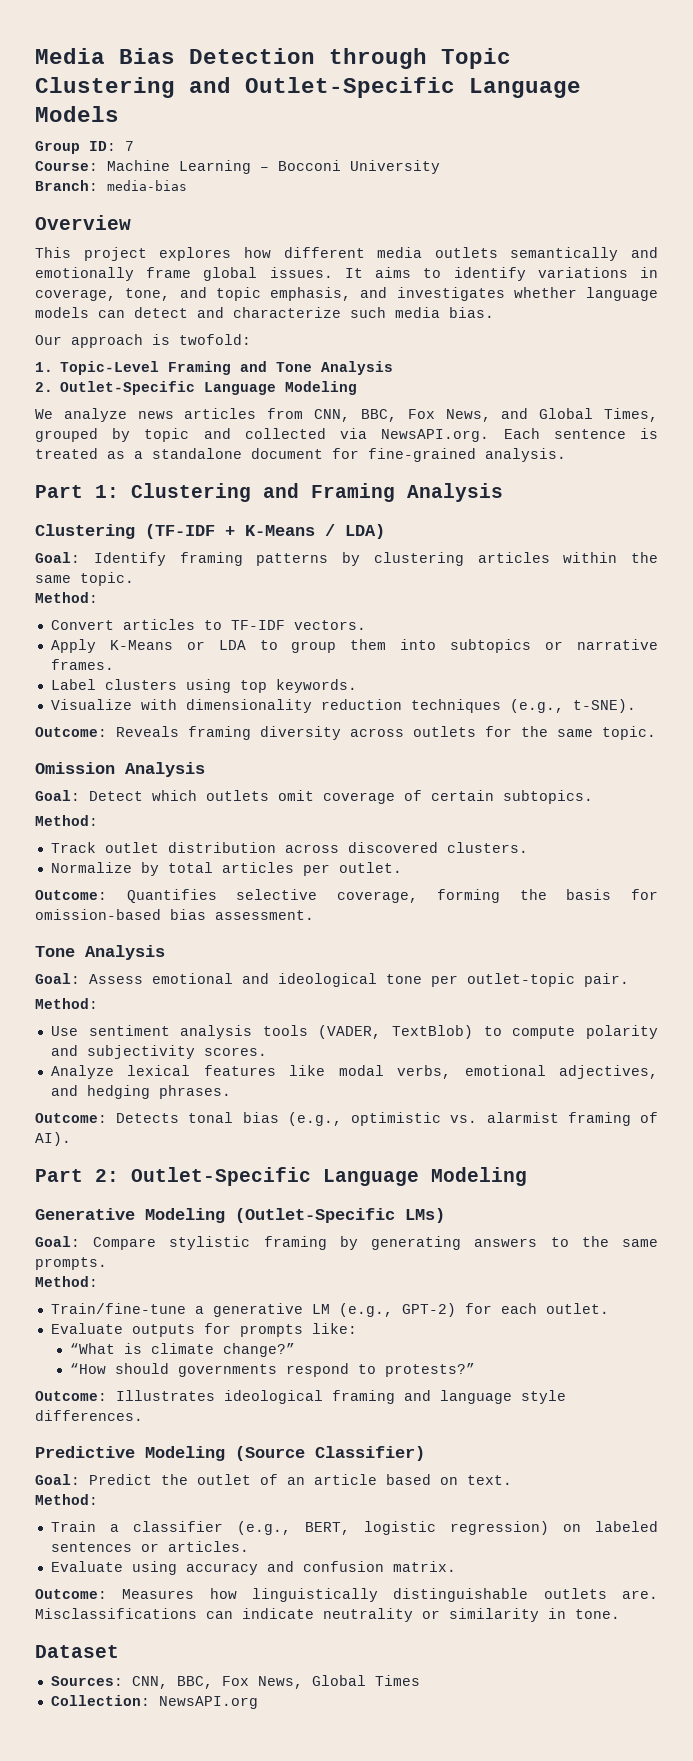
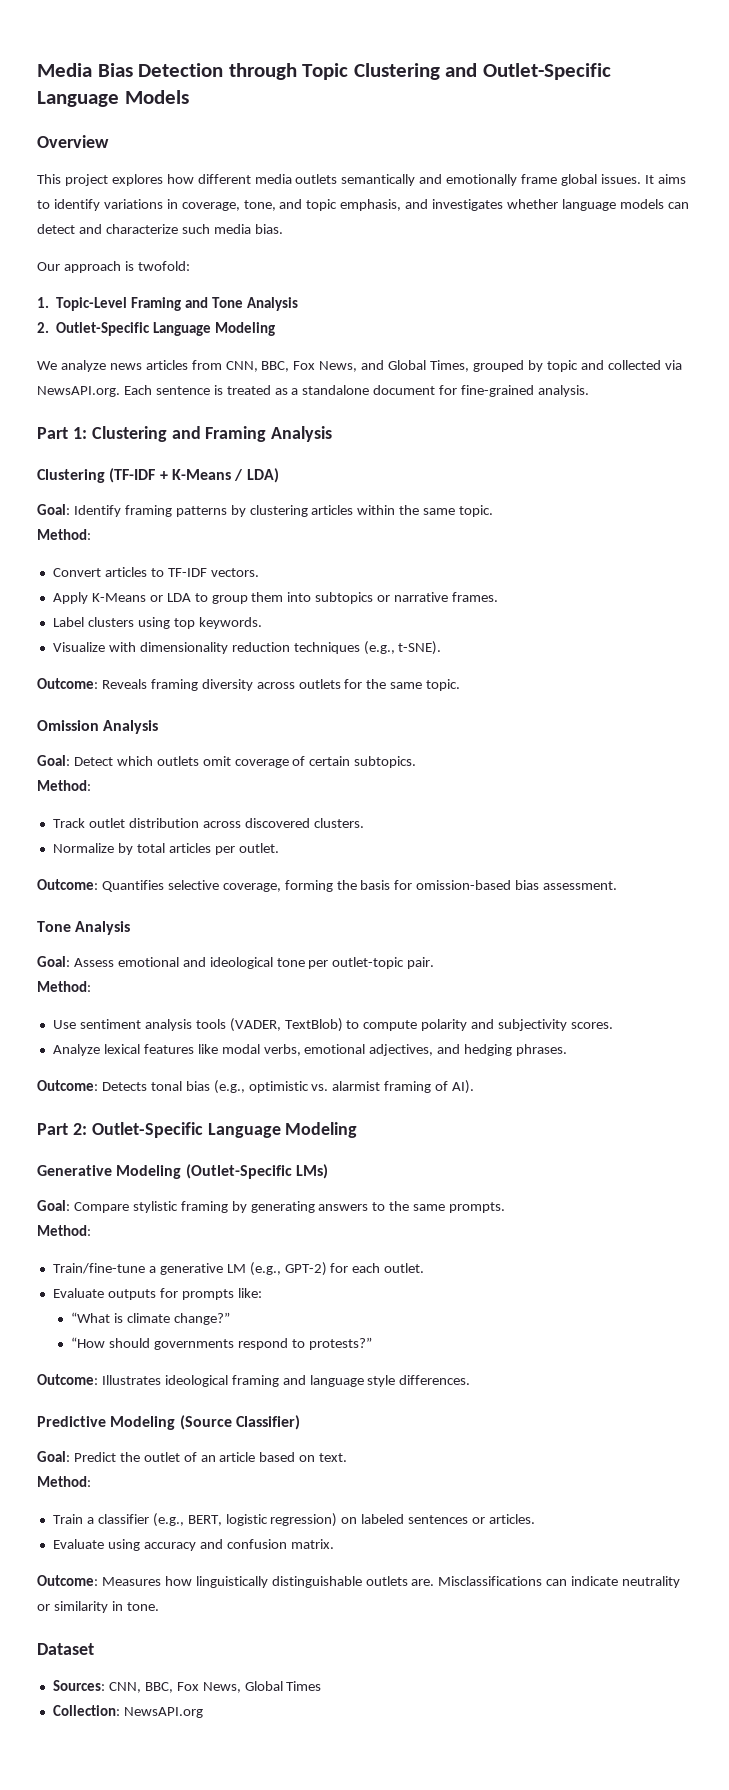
[35,141,134,154] [35,160,440,174] [35,180,187,191] // Group ID: 7 // Course: Machine Learning – Bocconi University // Branch: media-bias -> (189, 97) none

